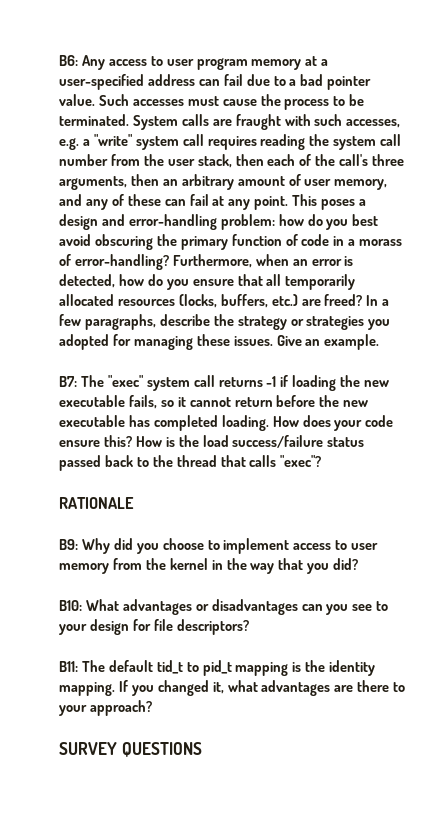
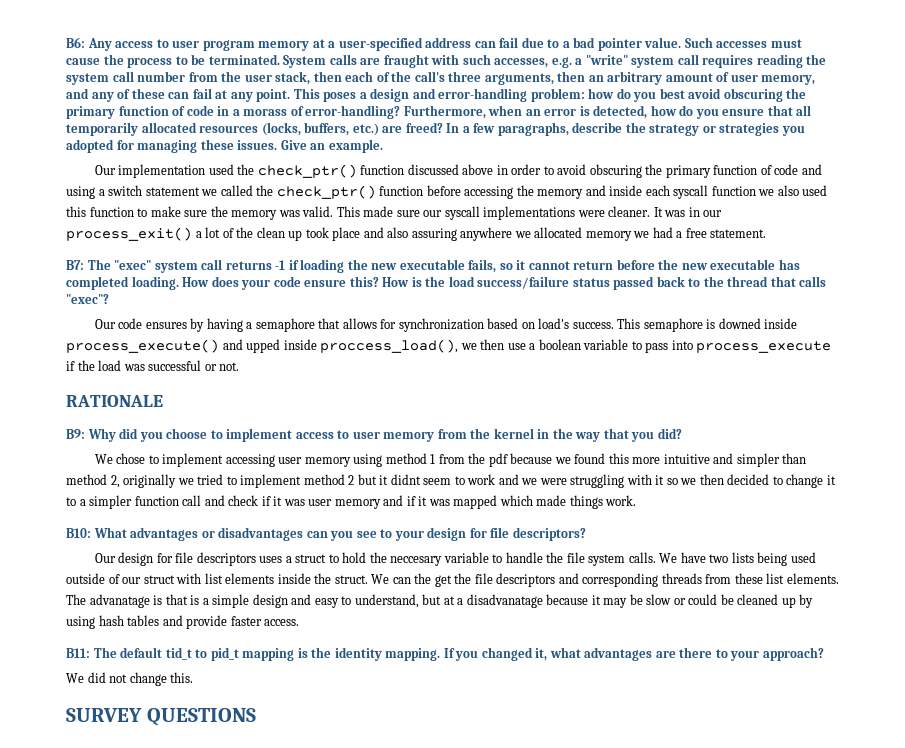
(380, 342) none -> [94,164,822,178] [66,185,828,199] [66,206,723,220] [66,227,767,241] // Our implementation used the check_ptr() function discussed above in order to avoid obscuring the primary function of code and using a switch statement we called the check_ptr() function before accessing the memory and inside each syscall function we also used this function to make sure the memory was valid. This made sure our syscall implementations were cleaner. It was in our process_exit() a lot of the clean up took place and also assuring anywhere we allocated memory we had a free statement.
(322, 461) none -> [94,318,798,332] [66,339,832,353] [66,360,240,371] // Our code ensures by having a semaphore that allows for synchronization based on load's success. This semaphore is downed inside process_execute() and upped inside proccess_load(), we then use a boolean variable to pass into process_execute if the load was successful or not.
(359, 564) none -> [94,453,807,467] [66,474,836,488] [66,495,637,509] // We chose to implement accessing user memory using method 1 from the pdf because we found this more intuitive and simpler than method 2, originally we tried to implement method 2 but it didnt seem to work and we were struggling with it so we then decided to change it to a simpler function call and check if it was user memory and if it was mapped which made things work.
(249, 627) none -> [94,552,816,566] [66,573,839,587] [66,594,814,608] [66,615,300,629] // Our design for file descriptors uses a struct to hold the neccesary variable to handle the file system calls. We have two lists being used outside of our struct with list elements inside the struct. We can the get the file descriptors and corresponding threads from these list elements. The advanatage is that is a simple design and easy to understand, but at a disadvanatage because it may be slow or could be cleaned up by using hash tables and provide faster access.
(152, 708) none -> [66,672,194,686] // We did not change this.

